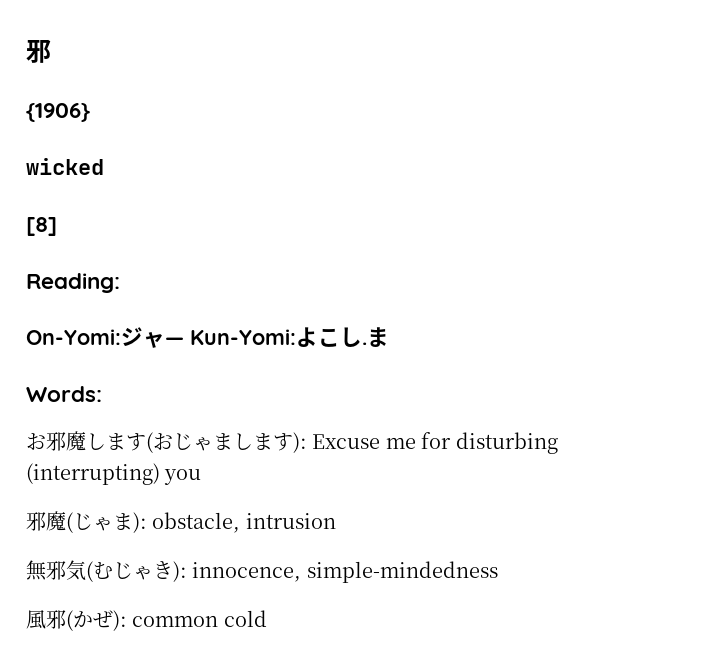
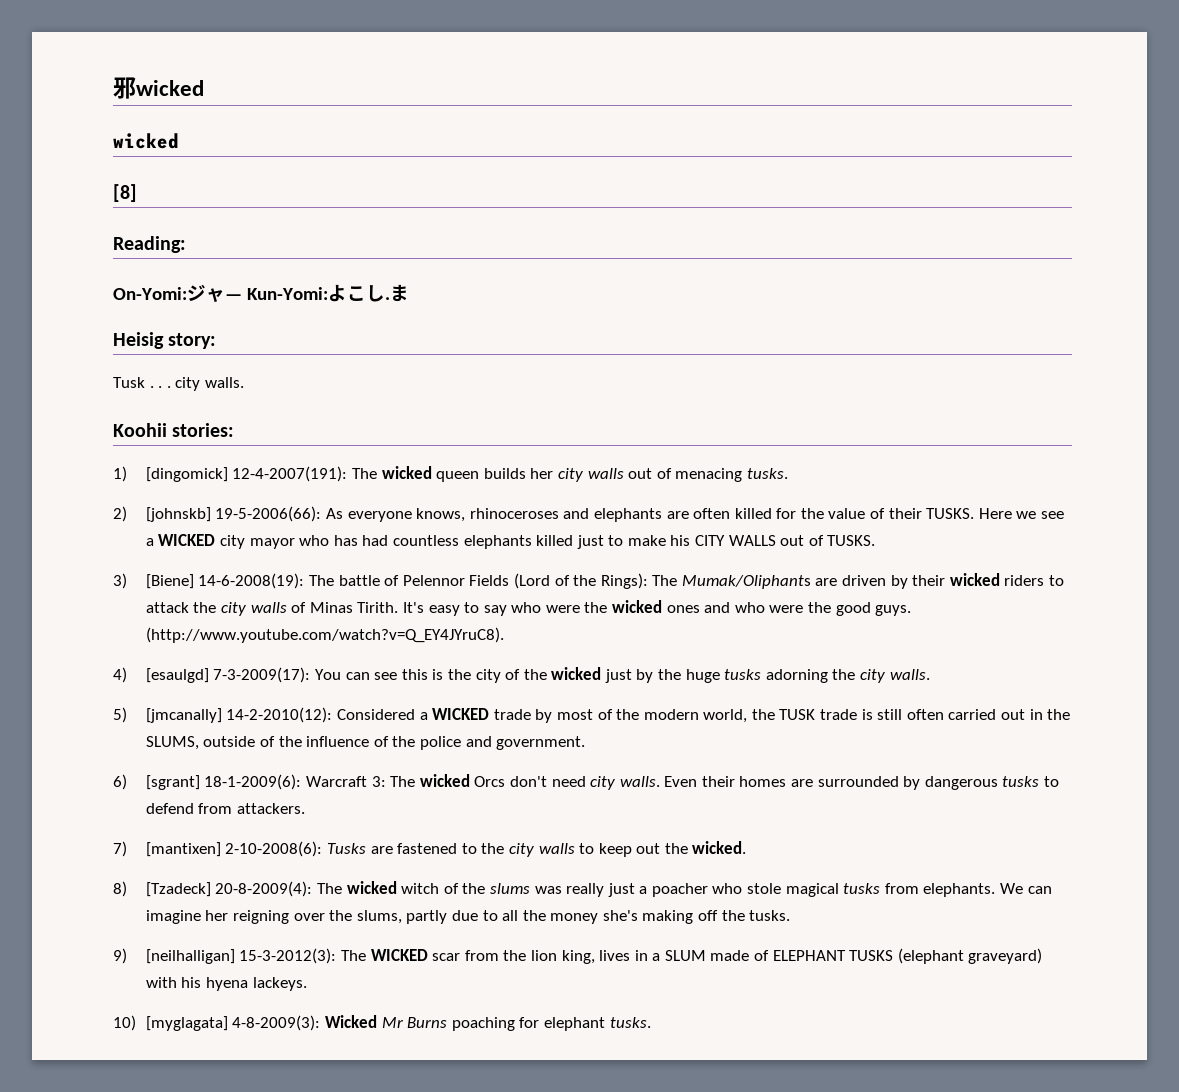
[26,39,51,63] [26,103,90,122] 邪 // {1906} -> [113,77,204,99] 邪wicked
[26,386,102,402] [26,431,558,454] [26,463,202,485] [26,511,336,533] [26,560,498,583] [26,610,267,631] Words: // お邪魔します(おじゃまします): Excuse me for disturbing (interrupting) you // 邪魔(じゃま): obstacle, intrusion // 無邪気(むじゃき): innocence, simple-mindedness // 風邪(かぜ): common cold -> [113,332,217,349] [113,377,244,391] [113,423,235,437] [113,466,788,482] [113,506,1064,522] [145,534,876,549] [113,573,1064,589] [145,600,912,616] [145,627,504,643] [113,667,930,683] [113,707,1071,723] [145,736,586,750] [113,774,1059,790] [145,803,305,814] [113,841,747,857] [113,881,1052,897] [145,910,791,924] [113,948,1043,964] [145,977,307,991] [113,1015,651,1031] Heisig story: // Tusk . . . city walls. // Koohii stories: // 1) [dingomick] 12-4-2007(191): The wicked queen builds her city walls out of menacing tusks. // 2) [johnskb] 19-5-2006(66): As everyone knows, rhinoceroses and elephants are often killed for the value of their TUSKS. Here we see a WICKED city mayor who has had countless elephants killed just to make his CITY WALLS out of TUSKS. // 3) [Biene] 14-6-2008(19): The battle of Pelennor Fields (Lord of the Rings): The Mumak/Oliphants are driven by their wicked riders to attack the city walls of Minas Tirith. It's easy to say who were the wicked ones and who were the good guys. (http://www.youtube.com/watch?v=Q_EY4JYruC8). // 4) [esaulgd] 7-3-2009(17): You can see this is the city of the wicked just by the huge tusks adorning the city walls. // 5) [jmcanally] 14-2-2010(12): Considered a WICKED trade by most of the modern world, the TUSK trade is still often carried out in the SLUMS, outside of the influence of the police and government. // 6) [sgrant] 18-1-2009(6): Warcraft 3: The wicked Orcs don't need city walls. Even their homes are surrounded by dangerous tusks to defend from attackers. // 7) [mantixen] 2-10-2008(6): Tusks are fastened to the city walls to keep out the wicked. // 8) [Tzadeck] 20-8-2009(4): The wicked witch of the slums was really just a poacher who stole magical tusks from elephants. We can imagine her reigning over the slums, partly due to all the money she's making off the tusks. // 9) [neilhalligan] 15-3-2012(3): The WICKED scar from the lion king, lives in a SLUM made of ELEPHANT TUSKS (elephant graveyard) with his hyena lackeys. // 10) [myglagata] 4-8-2009(3): Wicked Mr Burns poaching for elephant tusks.

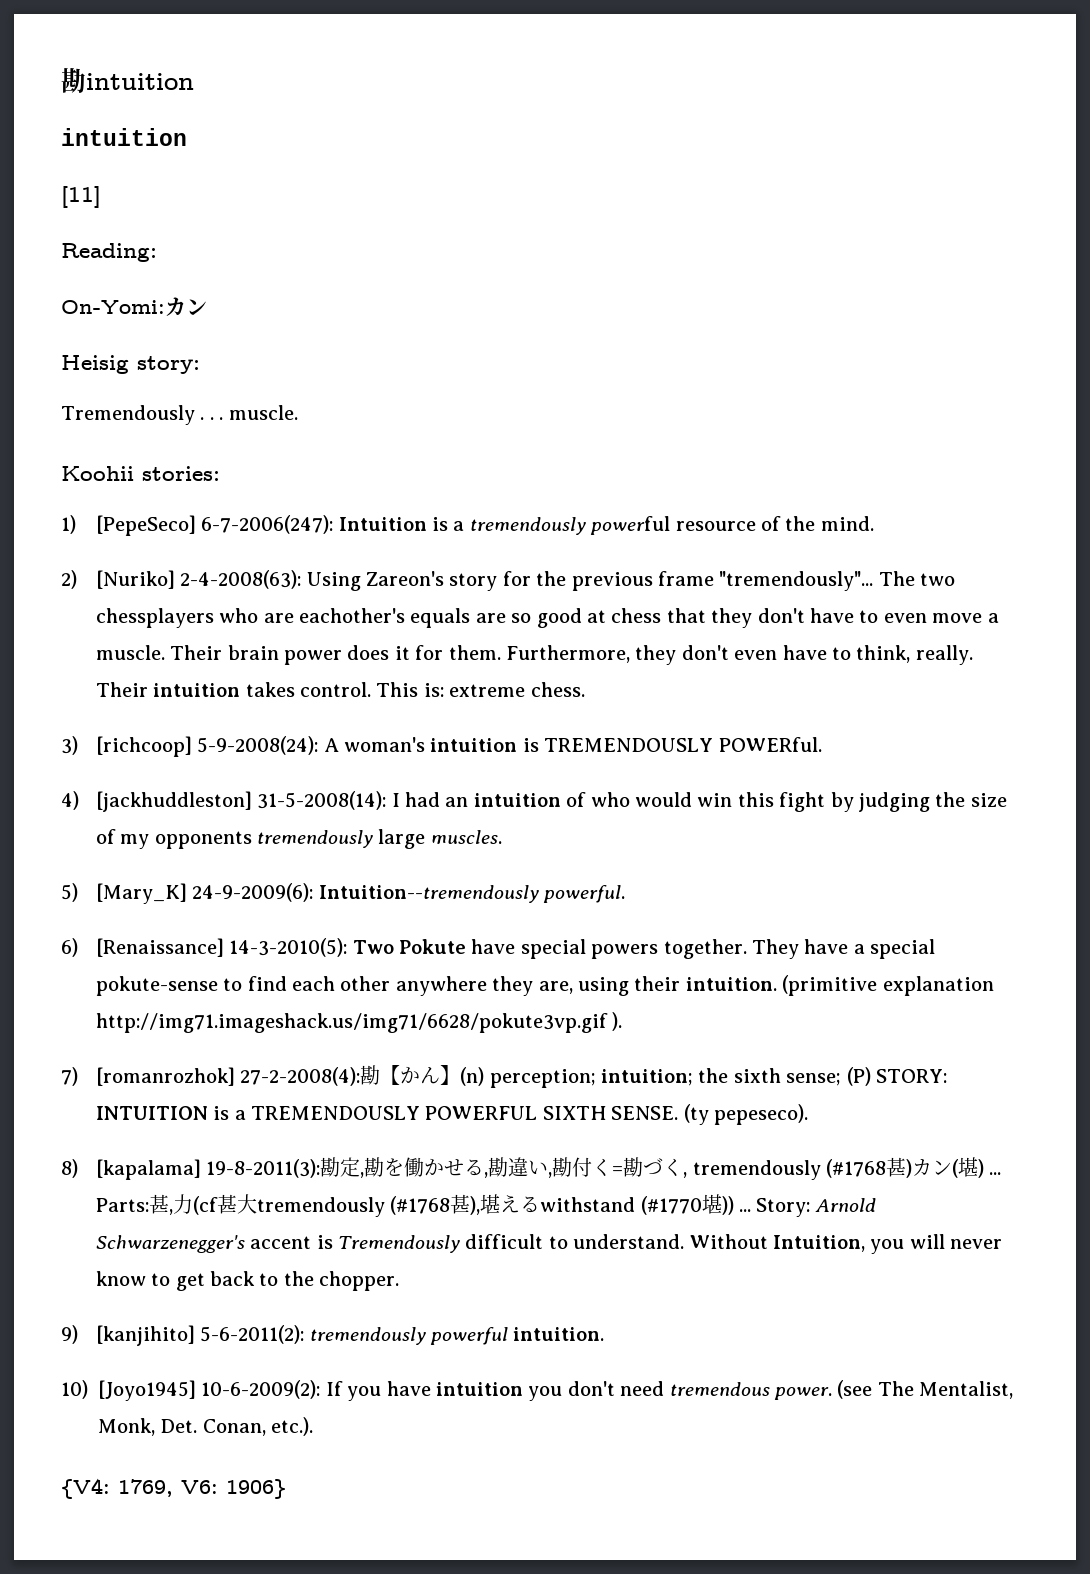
[113,77,204,99] [113,133,179,149] [113,184,137,202] 邪wicked // wicked // [8] -> [61,68,194,93] [61,128,187,146] [61,186,101,208] 勘intuition // intuition // [11]
[187,284,409,302] ジャ— Kun-Yomi:よこし.ま -> [165,297,207,316] カン
[113,377,145,388] Tusk -> [61,405,195,425] Tremendously
[175,377,244,391] city walls. -> [228,405,298,420] muscle.
[145,466,788,482] [113,506,1064,522] [145,534,876,549] [113,573,1064,589] [145,600,912,616] [145,627,504,643] [113,667,930,683] [113,707,1071,723] [145,736,586,750] [113,774,1059,790] [145,803,305,814] [113,841,747,857] [113,881,1052,897] [145,910,791,924] [113,948,1043,964] [145,977,307,991] [113,1015,651,1031] [dingomick] 12-4-2007(191): The wicked queen builds her city walls out of menacing tusks. // 2) [johnskb] 19-5-2006(66): As everyone knows, rhinoceroses and elephants are often killed for the value of their TUSKS. Here we see a WICKED city mayor who has had countless elephants killed just to make his CITY WALLS out of TUSKS. // 3) [Biene] 14-6-2008(19): The battle of Pelennor Fields (Lord of the Rings): The Mumak/Oliphants are driven by their wicked riders to attack the city walls of Minas Tirith. It's easy to say who were the wicked ones and who were the good guys. (http://www.youtube.com/watch?v=Q_EY4JYruC8). // 4) [esaulgd] 7-3-2009(17): You can see this is the city of the wicked just by the huge tusks adorning the city walls. // 5) [jmcanally] 14-2-2010(12): Considered a WICKED trade by most of the modern world, the TUSK trade is still often carried out in the SLUMS, outside of the influence of the police and government. // 6) [sgrant] 18-1-2009(6): Warcraft 3: The wicked Orcs don't need city walls. Even their homes are surrounded by dangerous tusks to defend from attackers. // 7) [mantixen] 2-10-2008(6): Tusks are fastened to the city walls to keep out the wicked. // 8) [Tzadeck] 20-8-2009(4): The wicked witch of the slums was really just a poacher who stole magical tusks from elephants. We can imagine her reigning over the slums, partly due to all the money she's making off the tusks. // 9) [neilhalligan] 15-3-2012(3): The WICKED scar from the lion king, lives in a SLUM made of ELEPHANT TUSKS (elephant graveyard) with his hyena lackeys. // 10) [myglagata] 4-8-2009(3): Wicked Mr Burns poaching for elephant tusks. -> [95,515,874,536] [61,570,956,591] [95,608,999,628] [95,645,973,665] [95,682,585,697] [61,736,822,757] [61,791,1007,812] [95,829,502,849] [61,883,625,904] [61,938,936,959] [95,975,994,996] [95,1012,623,1033] [61,1065,947,1088] [95,1104,808,1125] [61,1157,1002,1180] [95,1194,876,1217] [95,1234,1003,1254] [95,1271,400,1291] [61,1325,605,1346] [61,1380,1014,1401] [98,1417,314,1436] [61,1478,286,1499] [PepeSeco] 6-7-2006(247): Intuition is a tremendously powerful resource of the mind. // 2) [Nuriko] 2-4-2008(63): Using Zareon's story for the previous frame "tremendously"... The two chessplayers who are eachother's equals are so good at chess that they don't have to even move a muscle. Their brain power does it for them. Furthermore, they don't even have to think, really. Their intuition takes control. This is: extreme chess. // 3) [richcoop] 5-9-2008(24): A woman's intuition is TREMENDOUSLY POWERful. // 4) [jackhuddleston] 31-5-2008(14): I had an intuition of who would win this fight by judging the size of my opponents tremendously large muscles. // 5) [Mary_K] 24-9-2009(6): Intuition--tremendously powerful. // 6) [Renaissance] 14-3-2010(5): Two Pokute have special powers together. They have a special pokute-sense to find each other anywhere they are, using their intuition. (primitive explanation http://img71.imageshack.us/img71/6628/pokute3vp.gif ). // 7) [romanrozhok] 27-2-2008(4):勘【かん】(n) perception; intuition; the sixth sense; (P) STORY: INTUITION is a TREMENDOUSLY POWERFUL SIXTH SENSE. (ty pepeseco). // 8) [kapalama] 19-8-2011(3):勘定,勘を働かせる,勘違い,勘付く=勘づく, tremendously (#1768甚)カン(堪) ... Parts:甚,力(cf甚大tremendously (#1768甚),堪えるwithstand (#1770堪)) ... Story: Arnold Schwarzenegger's accent is Tremendously difficult to understand. Without Intuition, you will never know to get back to the chopper. // 9) [kanjihito] 5-6-2011(2): tremendously powerful intuition. // 10) [Joyo1945] 10-6-2009(2): If you have intuition you don't need tremendous power. (see The Mentalist, Monk, Det. Conan, etc.). // {V4: 1769, V6: 1906}

